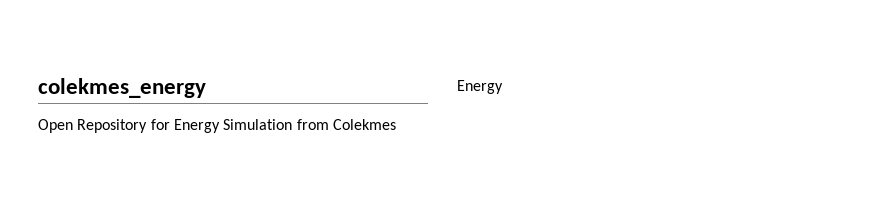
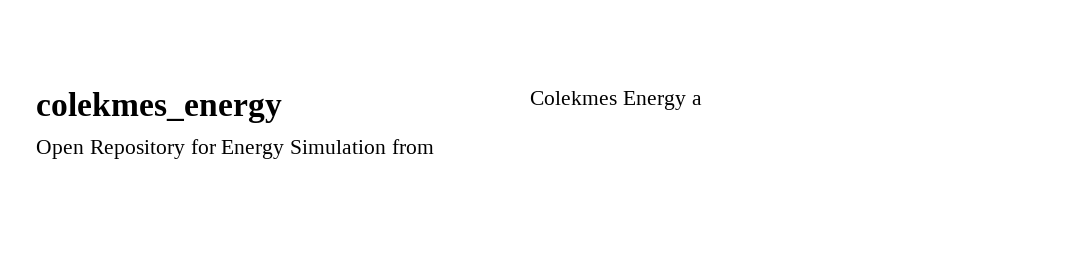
(503, 87) none -> [691,95,702,105] a

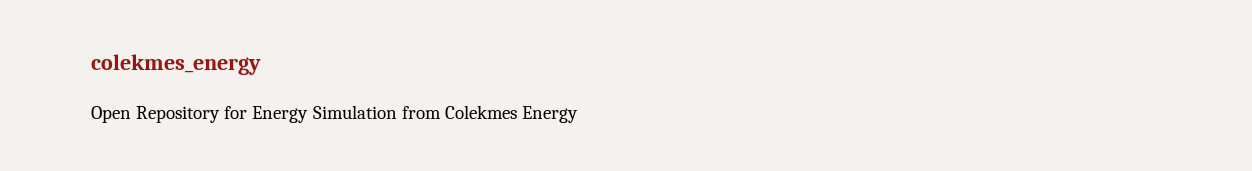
[691,95,702,105] a -> (578, 114) none

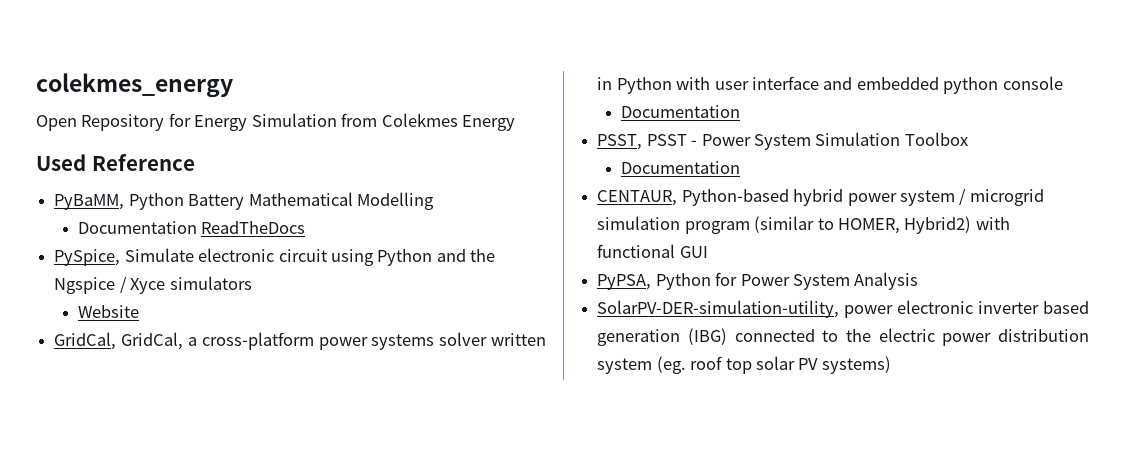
(578, 114) none -> [36,154,195,171] [54,192,434,210] [77,221,306,234] [54,248,496,266] [54,276,252,294] [77,305,139,318] [54,332,546,350] [597,76,1063,94] [620,105,740,118] [597,132,968,150] [620,161,740,174] [597,188,1044,206] [597,216,1010,234] [597,244,708,258] [597,272,919,290] [597,300,1089,318] [597,328,1089,346] [597,356,891,374] // Used Reference // PyBaMM, Python Battery Mathematical Modelling // Documentation ReadTheDocs // PySpice, Simulate electronic circuit using Python and the Ngspice / Xyce simulators // Website // GridCal, GridCal, a cross-platform power systems solver written in Python with user interface and embedded python console // Documentation // PSST, PSST - Power System Simulation Toolbox // Documentation // CENTAUR, Python-based hybrid power system / microgrid simulation program (similar to HOMER, Hybrid2) with functional GUI // PyPSA, Python for Power System Analysis // SolarPV-DER-simulation-utility, power electronic inverter based generation (IBG) connected to the electric power distribution system (eg. roof top solar PV systems)

